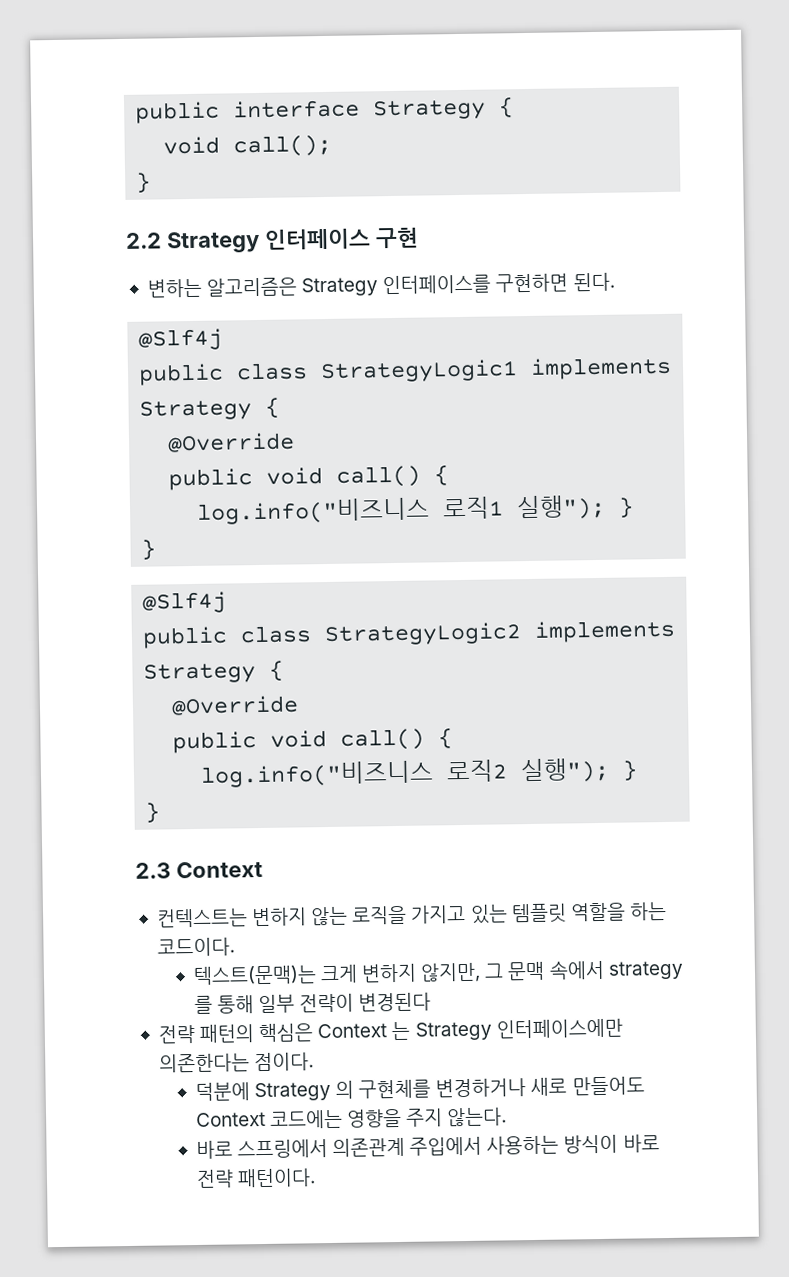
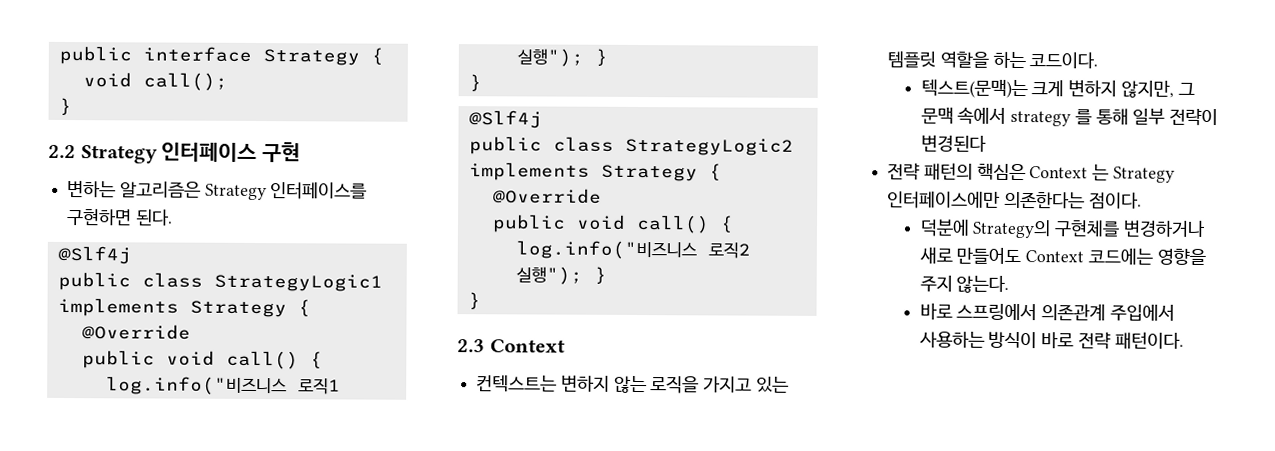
[253,1080,355,1102] Strategy 의 -> [972,219,1052,239] Strategy의

